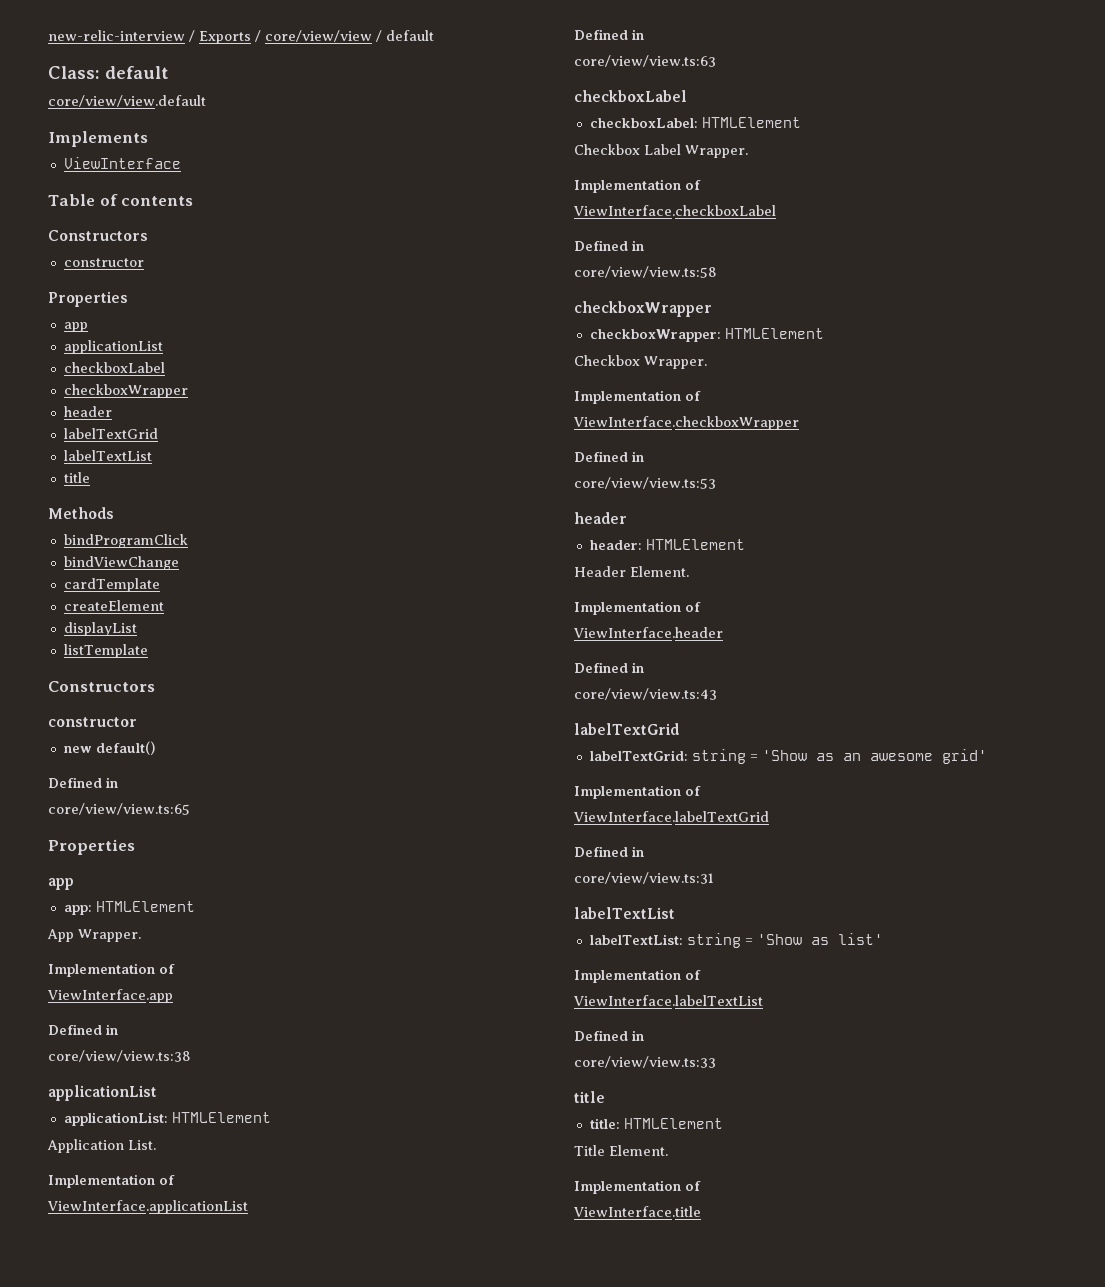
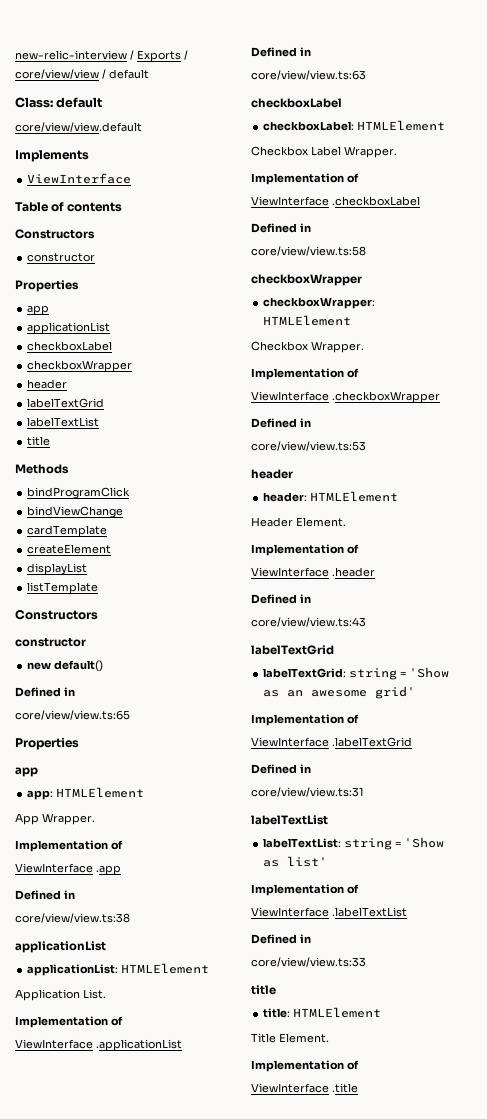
[47,989,173,1003] ViewInterface.app -> [15,863,121,875] ViewInterface .app
[47,1200,248,1214] ViewInterface.applicationList -> [15,1039,182,1051] ViewInterface .applicationList
[573,205,776,216] ViewInterface.checkboxLabel -> [251,196,420,206] ViewInterface .checkboxLabel
[573,416,799,430] ViewInterface.checkboxWrapper -> [251,391,440,403] ViewInterface .checkboxWrapper
[573,627,723,638] ViewInterface.header -> [251,567,375,577] ViewInterface .header
[573,811,769,822] ViewInterface.labelTextGrid -> [251,737,412,747] ViewInterface .labelTextGrid
[573,995,763,1006] ViewInterface.labelTextList -> [251,907,407,917] ViewInterface .labelTextList
[573,1206,701,1217] ViewInterface.title -> [251,1083,358,1093] ViewInterface .title

